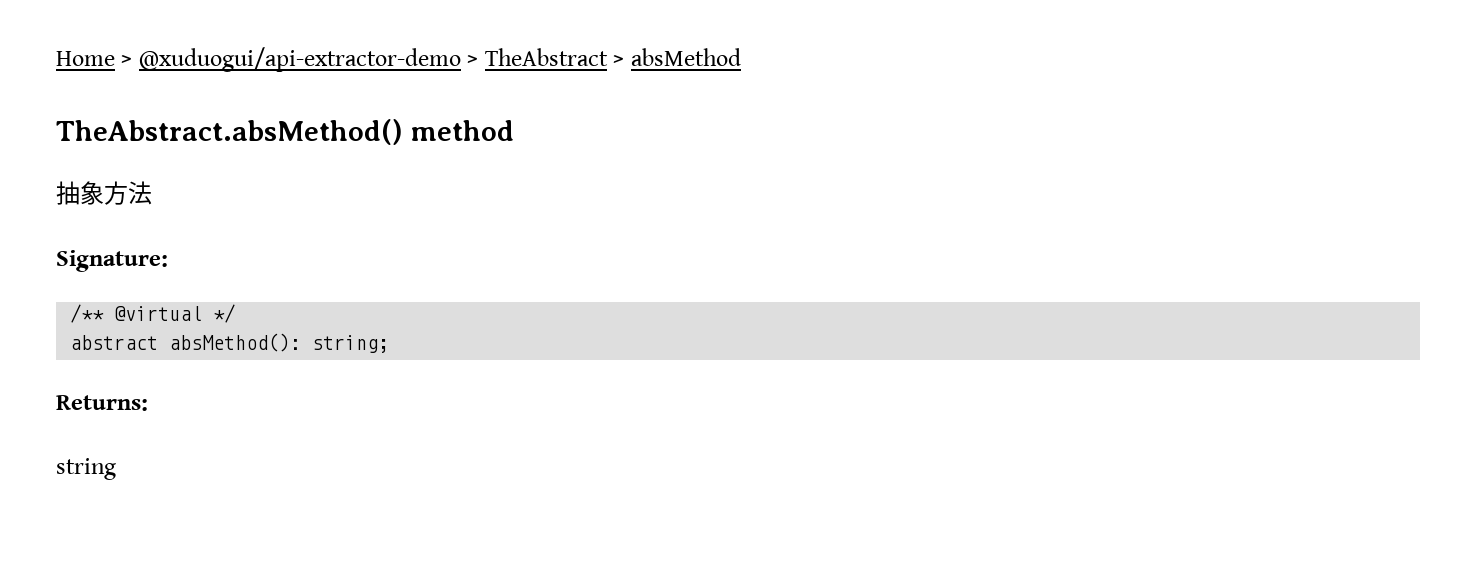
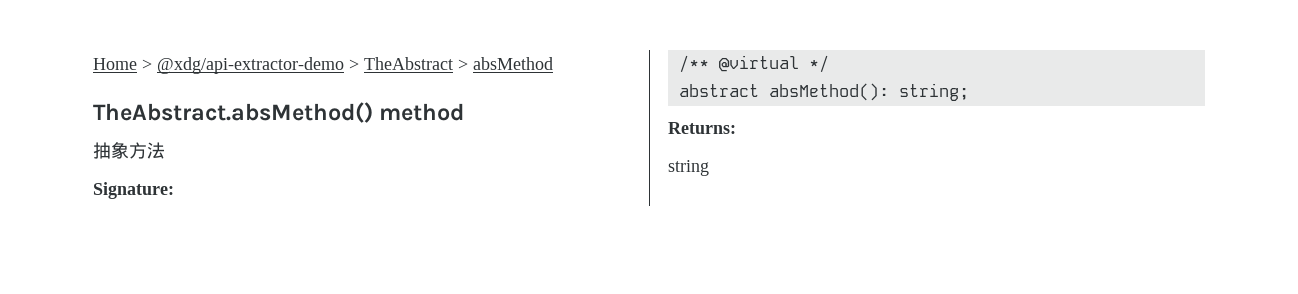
[138,47,461,72] @xuduogui/api-extractor-demo -> [157,57,344,74] @xdg/api-extractor-demo

